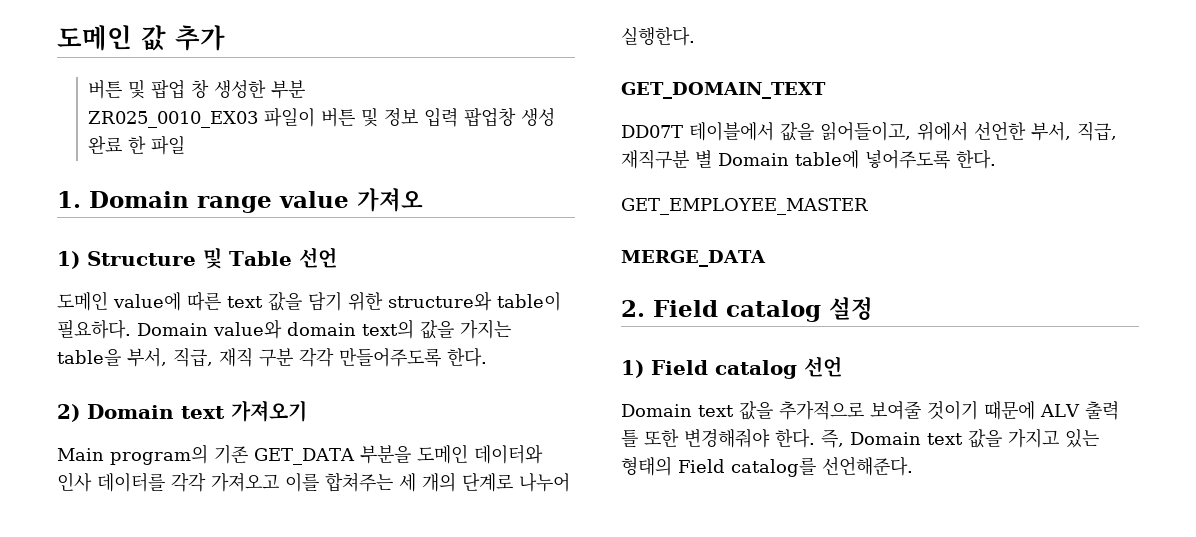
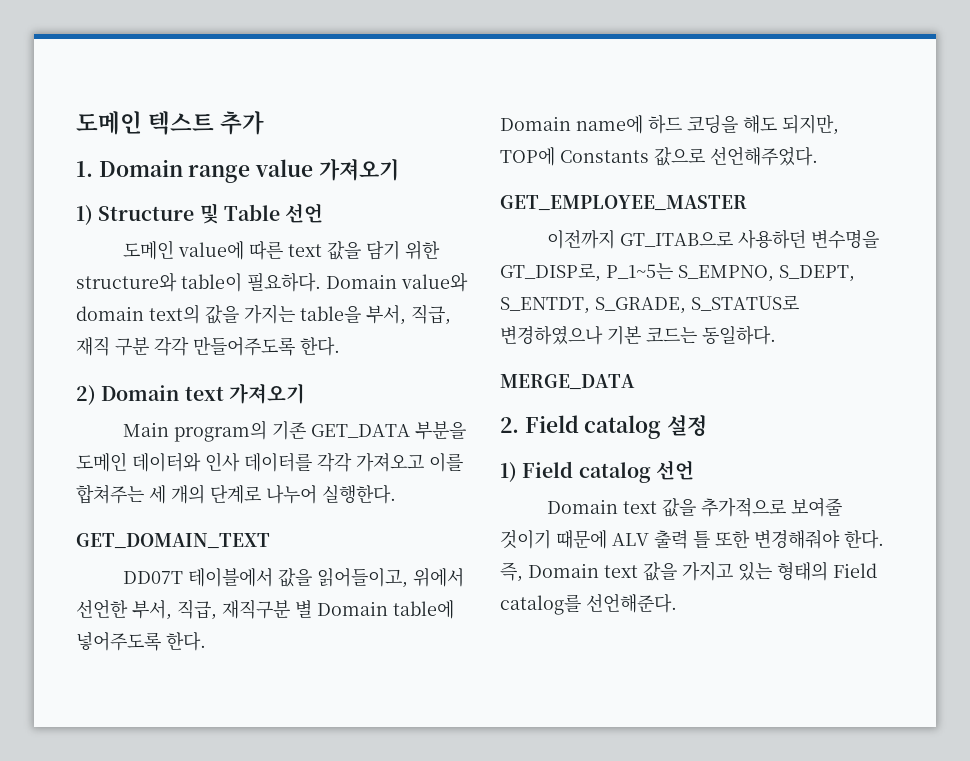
[57,25,166,51] 도메인 값 -> [76,111,215,135] 도메인 텍스트
[88,79,306,99] [88,107,556,128] [88,135,186,155] // 버튼 및 팝업 창 생성한 부분 // ZR025_0010_EX03 파일이 버튼 및 정보 입력 팝업창 생성 완료 한 파일 -> (265, 123) none
[357,188,423,212] 가져오 -> [318,158,399,181] 가져오기
[621,198,868,215] GET_EMPLOYEE_MASTER -> [500,114,839,135] [500,146,818,166] [500,195,747,211] [546,229,879,249] [500,263,855,282] [500,295,799,314] [500,325,776,345] Domain name에 하드 코딩을 해도 되지만, TOP에 Constants 값으로 선언해주었다. // GET_EMPLOYEE_MASTER // 이전까지 GT_ITAB으로 사용하던 변수명을 GT_DISP로, P_1~5는 S_EMPNO, S_DEPT, S_ENTDT, S_GRADE, S_STATUS로 변경하였으나 기본 코드는 동일하다.

